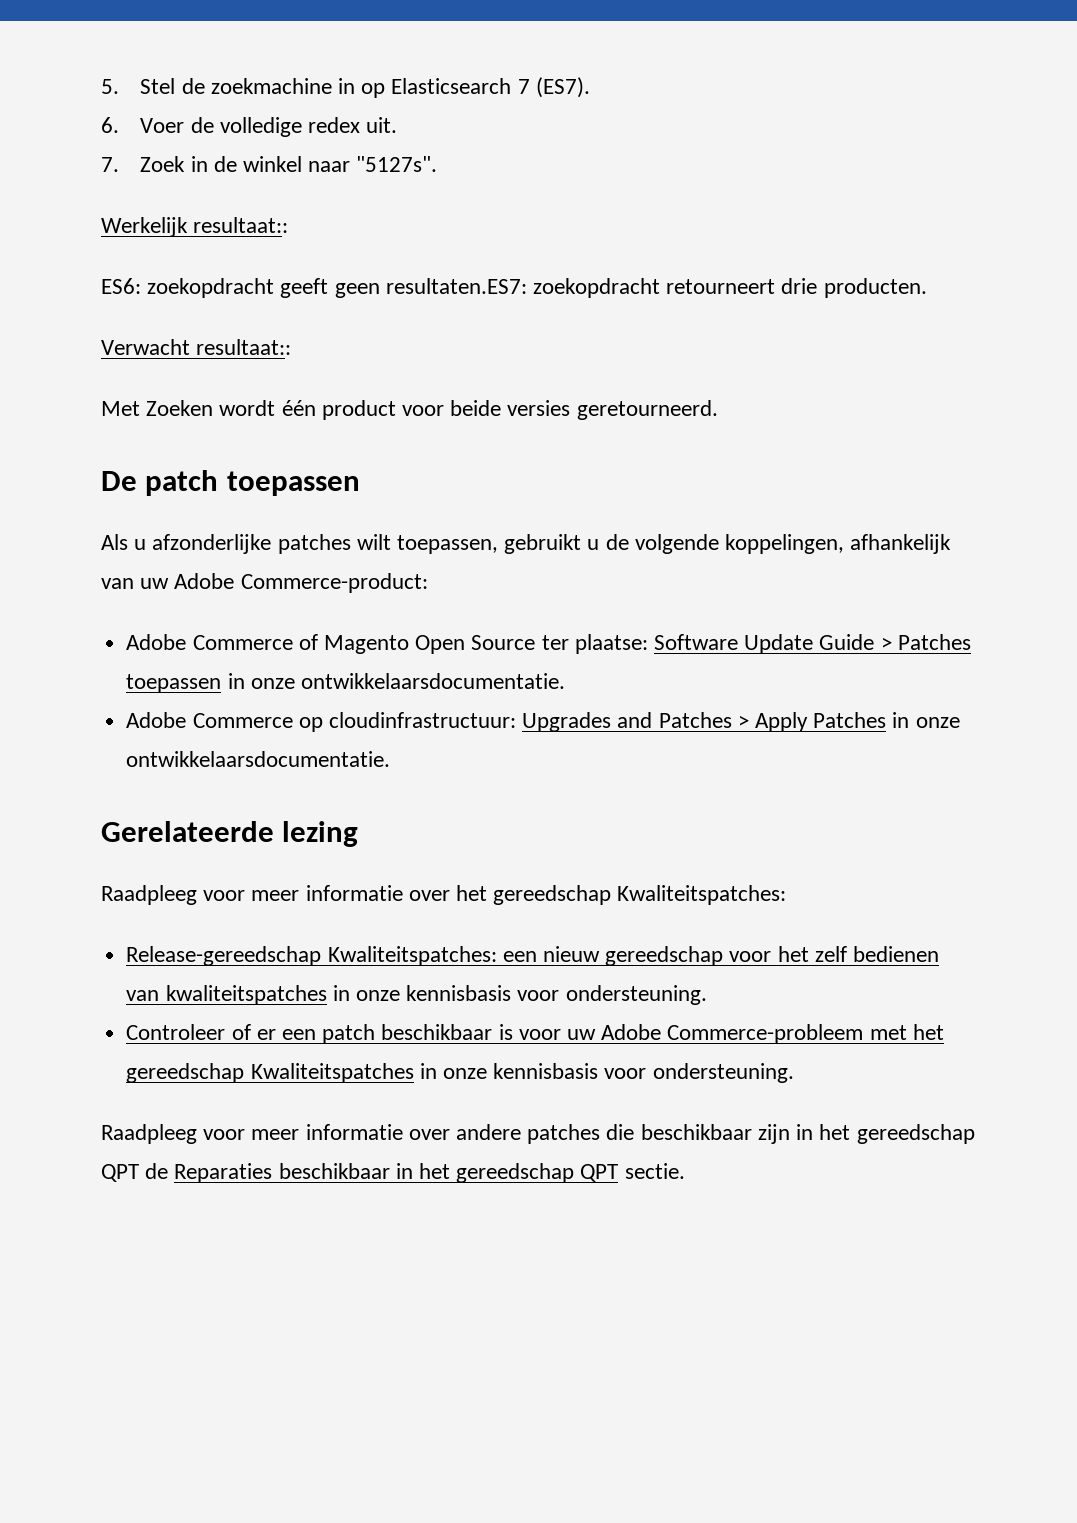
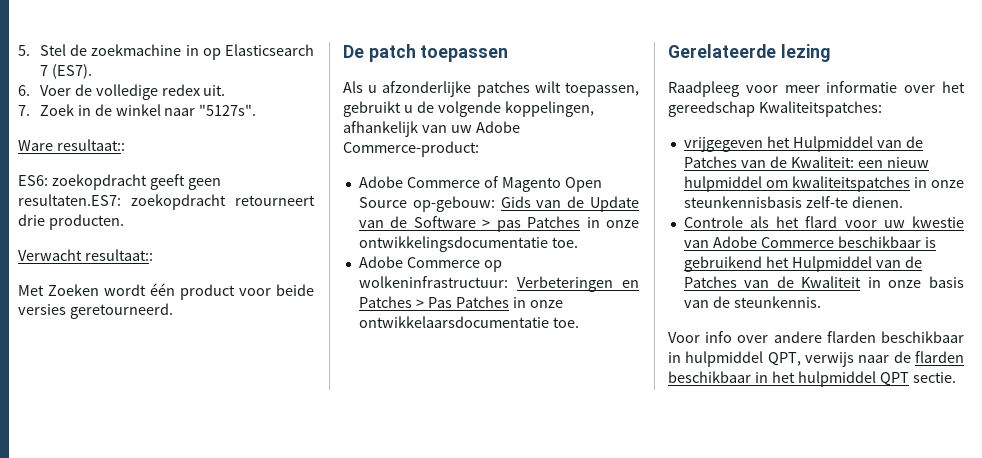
[101,217,188,237] Werkelijk -> [18,140,53,151] Ware
[541,634,971,654] [126,673,565,693] ter plaatse: Software Update Guide > Patches toepassen in onze ontwikkelaarsdocumentatie. -> [412,196,639,212] [358,216,639,232] [358,236,578,252] op-gebouw: Gids van de Update van de Software > pas Patches in onze ontwikkelingsdocumentatie toe.
[328,712,653,732] cloudinfrastructuur: Upgrades and -> [358,276,639,292] wolkeninfrastructuur: Verbeteringen en
[754,712,960,732] [126,751,391,767] Apply Patches in onze ontwikkelaarsdocumentatie. -> [427,296,563,308] [358,316,579,328] Pas Patches in onze ontwikkelaarsdocumentatie toe.
[126,946,939,966] [126,985,707,1005] [126,1024,944,1044] [126,1063,794,1083] [101,1124,975,1144] [101,1163,273,1183] Release-gereedschap Kwaliteitspatches: een nieuw gereedschap voor het zelf bedienen van kwaliteitspatches in onze kennisbasis voor ondersteuning. // Controleer of er een patch beschikbaar is voor uw Adobe Commerce-probleem met het gereedschap Kwaliteitspatches in onze kennisbasis voor ondersteuning. // Raadpleeg voor meer informatie over andere patches die beschikbaar zijn in het gereedschap QPT de Reparaties -> [683,136,923,152] [683,156,929,168] [683,176,964,192] [683,196,903,208] [683,216,964,228] [683,236,936,248] [683,256,922,272] [683,276,964,288] [683,296,821,308] [668,331,964,343] [668,351,964,367] vrijgegeven het Hulpmiddel van de Patches van de Kwaliteit: een nieuw hulpmiddel om kwaliteitspatches in onze steunkennisbasis zelf-te dienen. // Controle als het flard voor uw kwestie van Adobe Commerce beschikbaar is gebruikend het Hulpmiddel van de Patches van de Kwaliteit in onze basis van de steunkennis. // Voor info over andere flarden beschikbaar in hulpmiddel QPT, verwijs naar de flarden
[456,1163,575,1183] gereedschap -> [797,371,876,387] hulpmiddel

